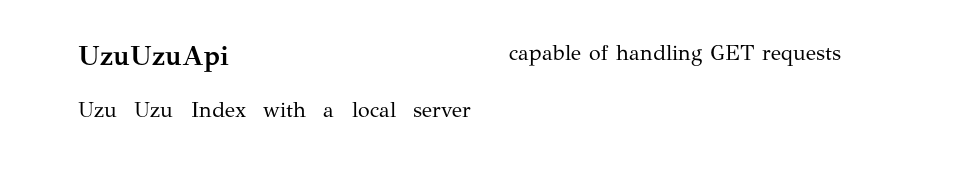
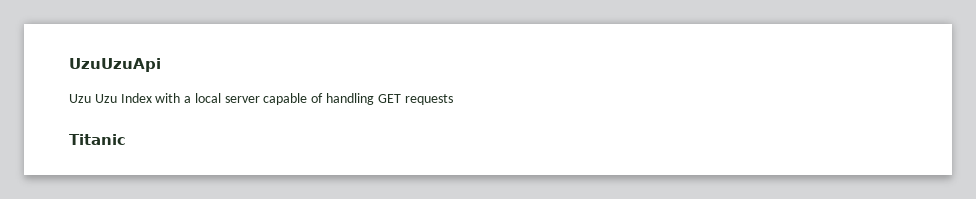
(841, 57) none -> [69,134,126,145] // Titanic

